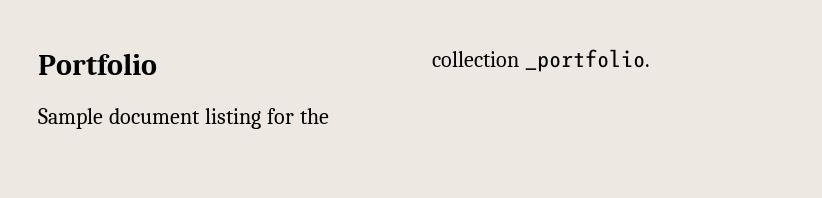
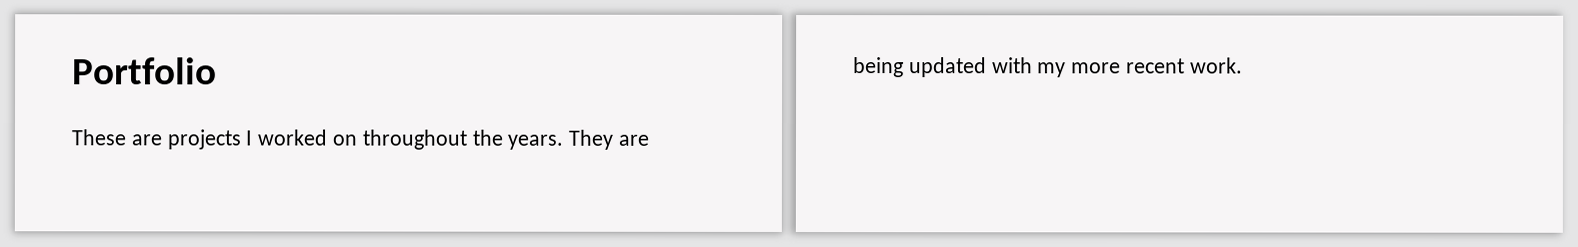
[38,108,329,129] [432,49,650,72] Sample document listing for the collection _portfolio. -> [71,129,650,150] [853,57,1243,78] These are projects I worked on throughout the years. They are being updated with my more recent work.

